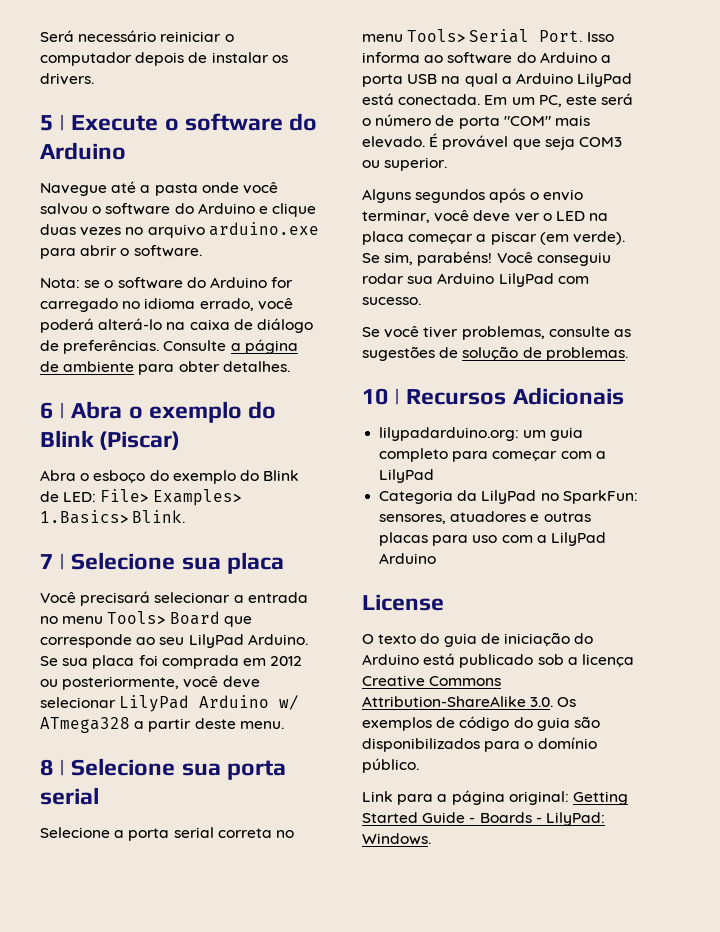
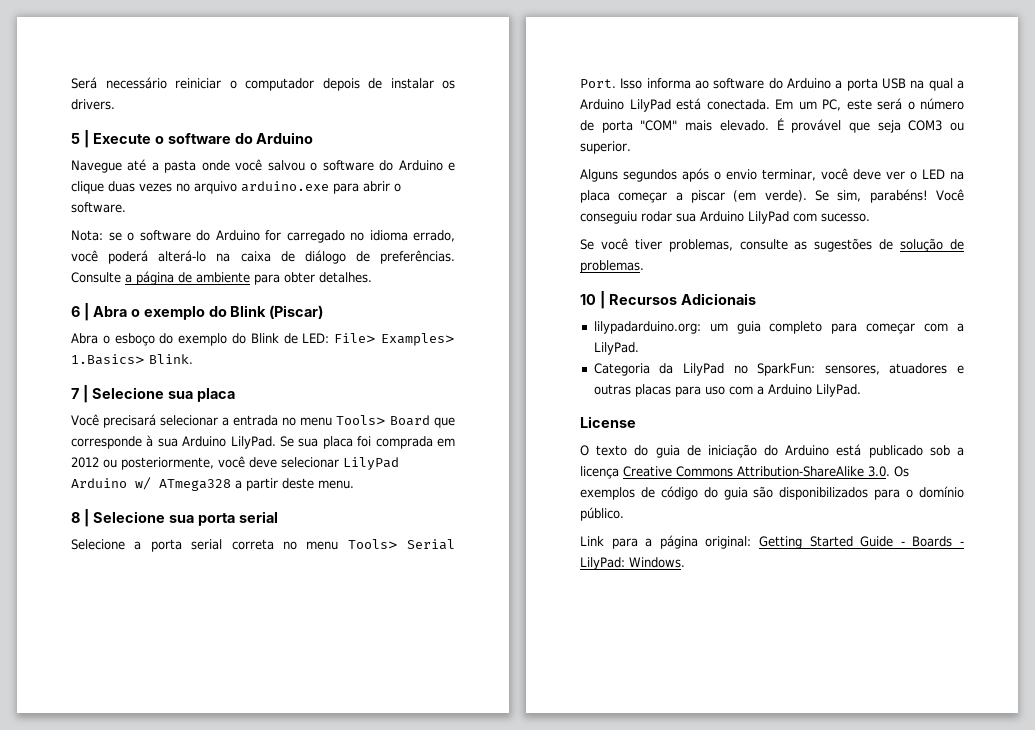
[136,634,308,648] ao seu LilyPad Arduino. -> [146,435,276,449] à sua Arduino LilyPad.
[379,469,435,483] LilyPad -> [593,342,639,355] LilyPad.
[550,532,606,546] [379,553,437,564] LilyPad Arduino -> [767,384,861,397] Arduino LilyPad.

